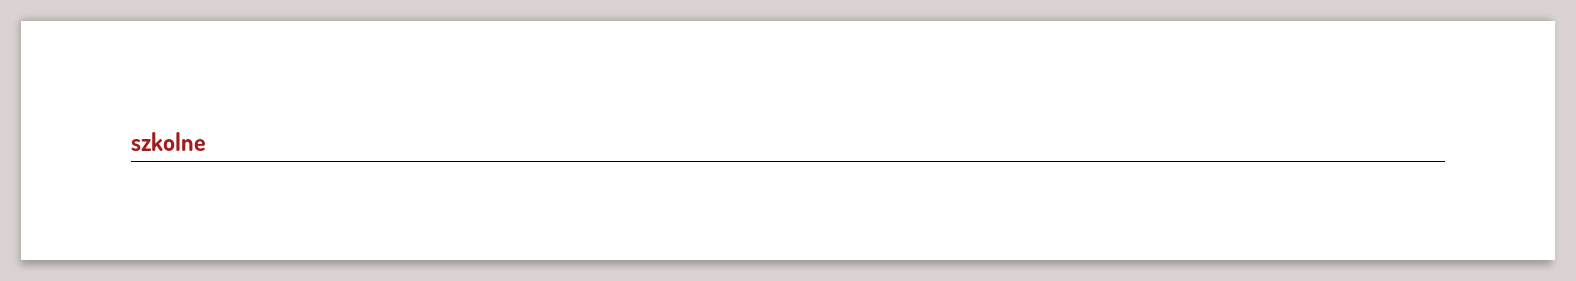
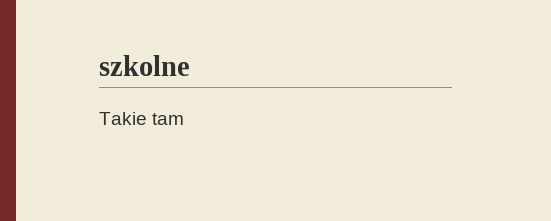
(206, 141) none -> [99,112,185,125] // Takie tam

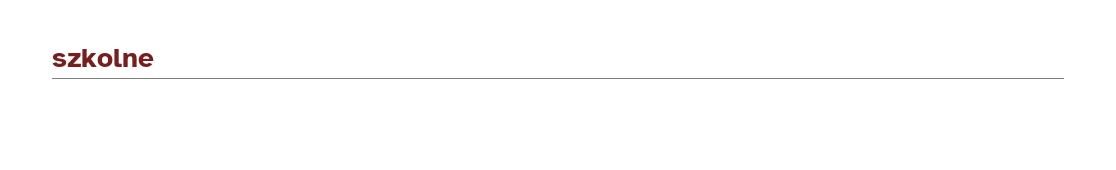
[99,112,185,125] // Takie tam -> (154, 58) none

